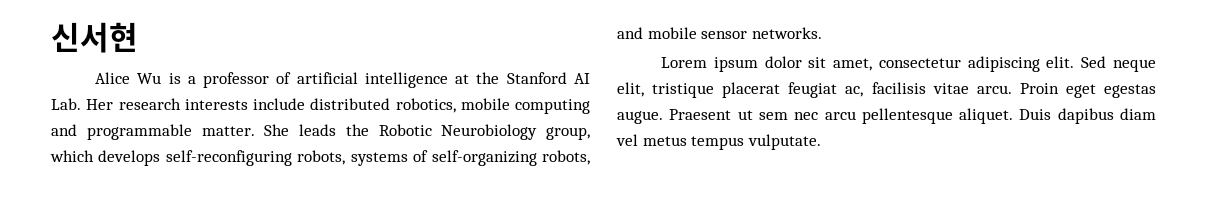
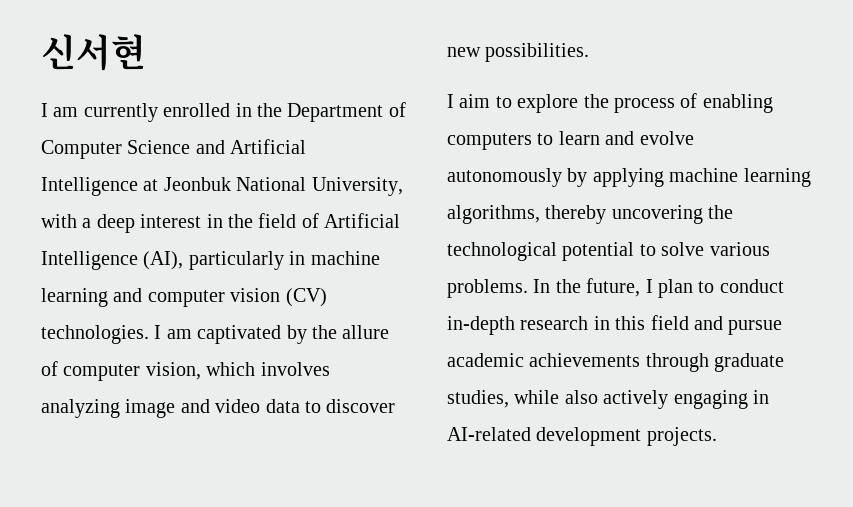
[94,72,590,88] [51,98,590,114] [51,124,590,140] [50,150,590,166] [617,27,822,39] [660,56,1156,72] [617,82,1156,98] [617,108,1156,124] [616,134,821,150] Alice Wu is a professor of artificial intelligence at the Stanford AI Lab. Her research interests include distributed robotics, mobile computing and programmable matter. She leads the Robotic Neurobiology group, which develops self-reconfiguring robots, systems of self-organizing robots, and mobile sensor networks. // Lorem ipsum dolor sit amet, consectetur adipiscing elit. Sed neque elit, tristique placerat feugiat ac, facilisis vitae arcu. Proin eget egestas augue. Praesent ut sem nec arcu pellentesque aliquet. Duis dapibus diam vel metus tempus vulputate. -> [41,102,406,122] [41,139,307,159] [41,177,403,196] [41,213,401,233] [41,251,380,270] [41,288,327,307] [41,325,390,344] [41,361,330,381] [41,399,396,418] [447,43,590,62] [447,93,773,113] [447,131,694,150] [447,168,811,187] [447,205,734,224] [447,242,770,261] [447,278,784,298] [447,315,783,335] [447,353,785,372] [447,390,769,409] [447,427,717,446] I am currently enrolled in the Department of Computer Science and Artificial Intelligence at Jeonbuk National University, with a deep interest in the field of Artificial Intelligence (AI), particularly in machine learning and computer vision (CV) technologies. I am captivated by the allure of computer vision, which involves analyzing image and video data to discover new possibilities. // I aim to explore the process of enabling computers to learn and evolve autonomously by applying machine learning algorithms, thereby uncovering the technological potential to solve various problems. In the future, I plan to conduct in-depth research in this field and pursue academic achievements through graduate studies, while also actively engaging in AI-related development projects.

